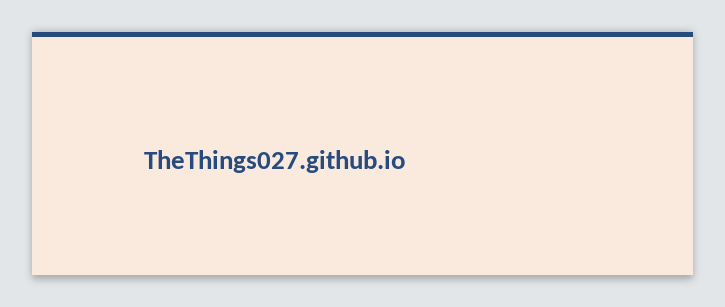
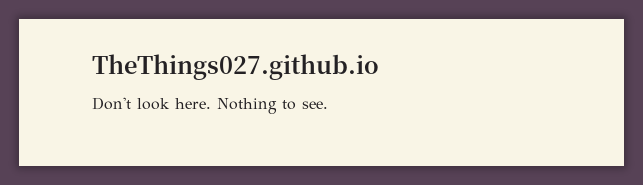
(406, 161) none -> [92,97,328,114] // Don't look here. Nothing to see.

